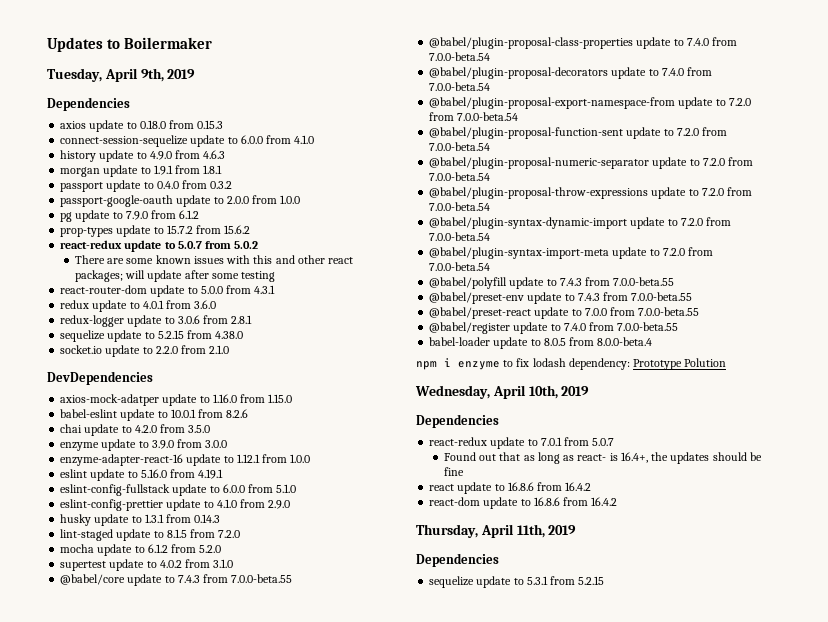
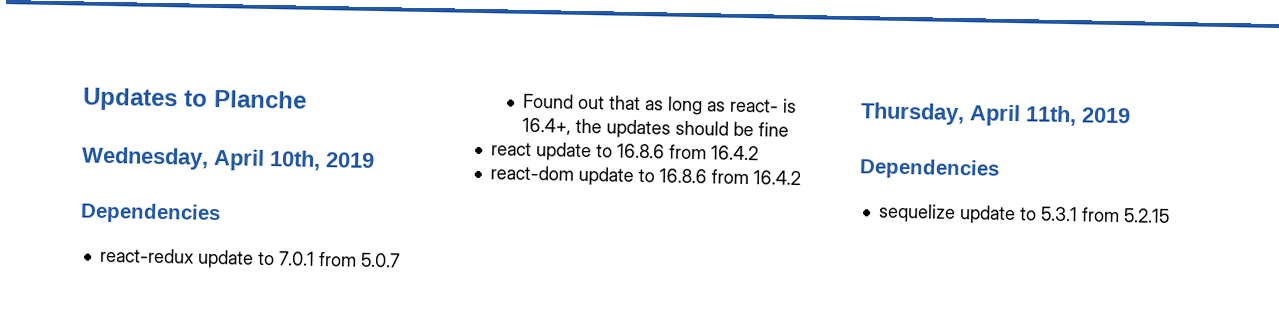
[124,37,213,49] [47,68,196,82] [47,97,130,111] [60,120,224,132] [60,135,315,147] [60,150,226,162] [60,165,223,177] [60,180,233,192] [60,195,301,207] [60,210,200,222] [60,225,251,237] [60,240,259,252] [74,255,354,264] [74,270,276,282] [60,285,276,297] [60,300,217,312] [60,315,253,327] [60,330,244,342] [60,345,230,357] [47,371,153,385] [60,394,293,406] [60,409,249,421] [60,424,211,436] [60,439,228,451] [60,454,311,466] [60,469,224,481] [60,484,297,496] [60,499,291,511] [60,514,221,526] [60,529,241,541] [60,544,222,556] [60,559,234,571] [60,574,293,586] [429,37,738,49] [429,52,491,61] [429,67,713,79] [429,82,491,91] [429,97,751,109] [429,112,519,121] [429,127,728,139] [429,142,491,151] [429,157,754,169] [429,172,491,181] [429,187,753,199] [429,202,491,211] [429,217,732,229] [429,232,491,241] [429,247,714,259] [429,262,491,271] [429,277,675,289] [429,292,693,304] [429,307,700,319] [429,322,679,334] [429,337,653,349] [416,358,727,370] Boilermaker // Tuesday, April 9th, 2019 // Dependencies // axios update to 0.18.0 from 0.15.3 // connect-session-sequelize update to 6.0.0 from 4.1.0 // history update to 4.9.0 from 4.6.3 // morgan update to 1.9.1 from 1.8.1 // passport update to 0.4.0 from 0.3.2 // passport-google-oauth update to 2.0.0 from 1.0.0 // pg update to 7.9.0 from 6.1.2 // prop-types update to 15.7.2 from 15.6.2 // react-redux update to 5.0.7 from 5.0.2 // There are some known issues with this and other react packages; will update after some testing // react-router-dom update to 5.0.0 from 4.3.1 // redux update to 4.0.1 from 3.6.0 // redux-logger update to 3.0.6 from 2.8.1 // sequelize update to 5.2.15 from 4.38.0 // socket.io update to 2.2.0 from 2.1.0 // DevDependencies // axios-mock-adatper update to 1.16.0 from 1.15.0 // babel-eslint update to 10.0.1 from 8.2.6 // chai update to 4.2.0 from 3.5.0 // enzyme update to 3.9.0 from 3.0.0 // enzyme-adapter-react-16 update to 1.12.1 from 1.0.0 // eslint update to 5.16.0 from 4.19.1 // eslint-config-fullstack update to 6.0.0 from 5.1.0 // eslint-config-prettier update to 4.1.0 from 2.9.0 // husky update to 1.3.1 from 0.14.3 // lint-staged update to 8.1.5 from 7.2.0 // mocha update to 6.1.2 from 5.2.0 // supertest update to 4.0.2 from 3.1.0 // @babel/core update to 7.4.3 from 7.0.0-beta.55 // @babel/plugin-proposal-class-properties update to 7.4.0 from 7.0.0-beta.54 // @babel/plugin-proposal-decorators update to 7.4.0 from 7.0.0-beta.54 // @babel/plugin-proposal-export-namespace-from update to 7.2.0 from 7.0.0-beta.54 // @babel/plugin-proposal-function-sent update to 7.2.0 from 7.0.0-beta.54 // @babel/plugin-proposal-numeric-separator update to 7.2.0 from 7.0.0-beta.54 // @babel/plugin-proposal-throw-expressions update to 7.2.0 from 7.0.0-beta.54 // @babel/plugin-syntax-dynamic-import update to 7.2.0 from 7.0.0-beta.54 // @babel/plugin-syntax-import-meta update to 7.2.0 from 7.0.0-beta.54 // @babel/polyfill update to 7.4.3 from 7.0.0-beta.55 // @babel/preset-env update to 7.4.3 from 7.0.0-beta.55 // @babel/preset-react update to 7.0.0 from 7.0.0-beta.55 // @babel/register update to 7.4.0 from 7.0.0-beta.55 // babel-loader update to 8.0.5 from 8.0.0-beta.4 // npm i enzyme to fix lodash dependency: Prototype Polution -> [213,89,307,109] Planche

